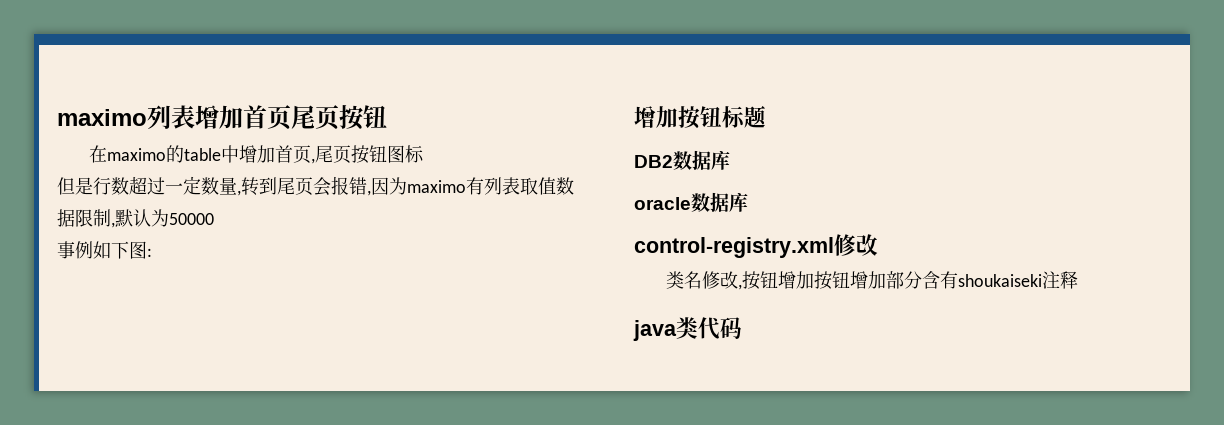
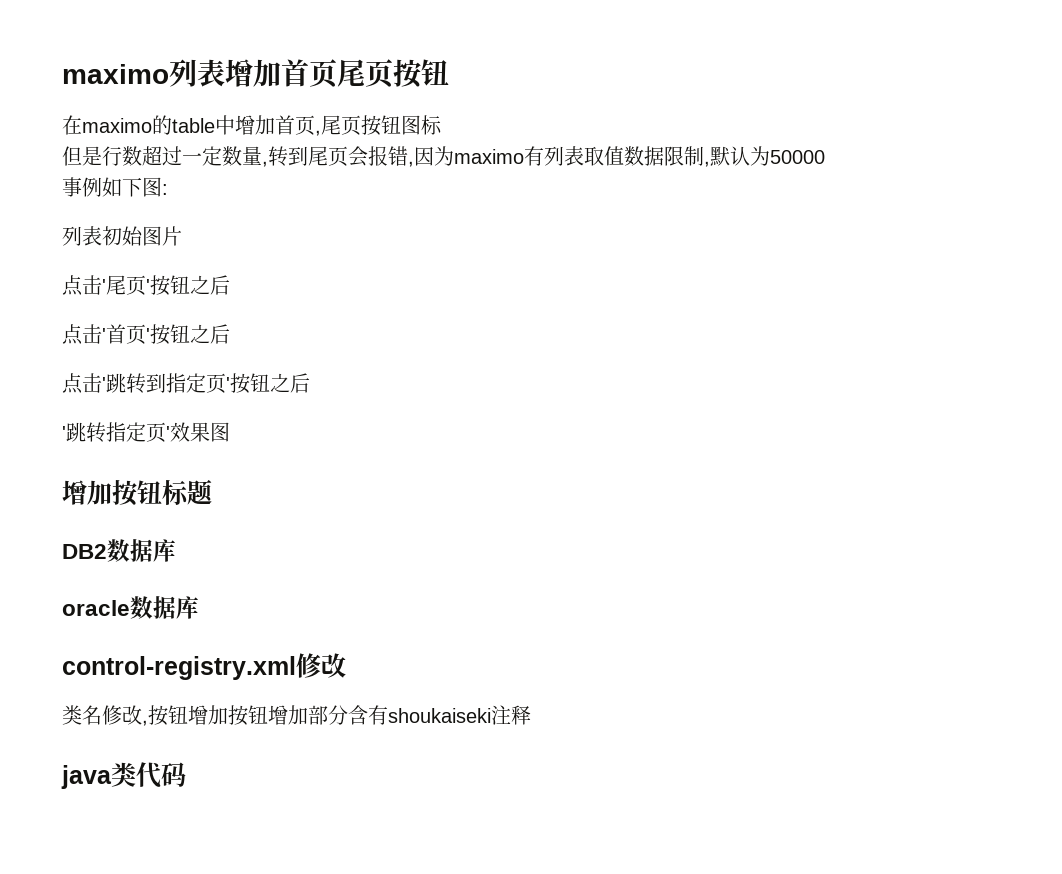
(152, 252) none -> [62,226,182,246] [62,275,230,296] [62,324,230,345] [62,373,310,394] [62,422,230,443] // 列表初始图片 // 点击'尾页'按钮之后 // 点击'首页'按钮之后 // 点击'跳转到指定页'按钮之后 // '跳转指定页'效果图

